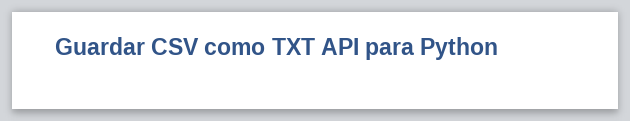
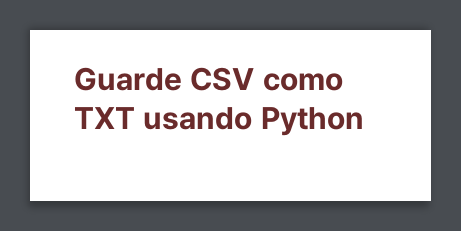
[55,37,145,55] Guardar -> [74,67,182,91] Guarde
[320,38,415,60] API para -> [143,107,253,130] usando

